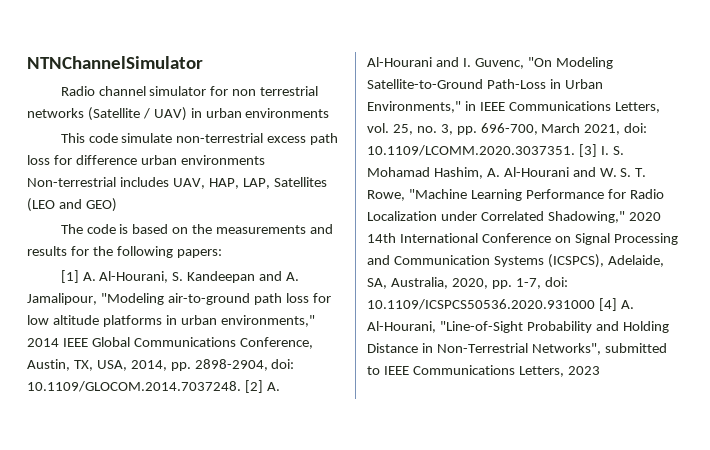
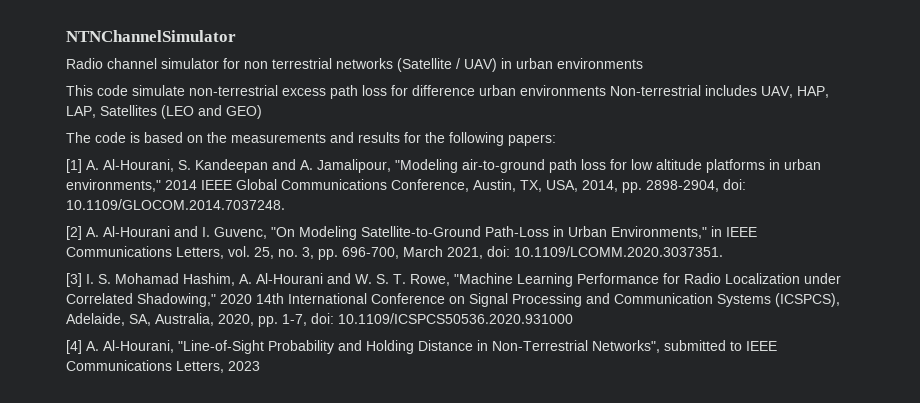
(241, 386) none -> (285, 204) //
(575, 150) none -> (723, 251) //
(595, 304) none -> (573, 318) //

